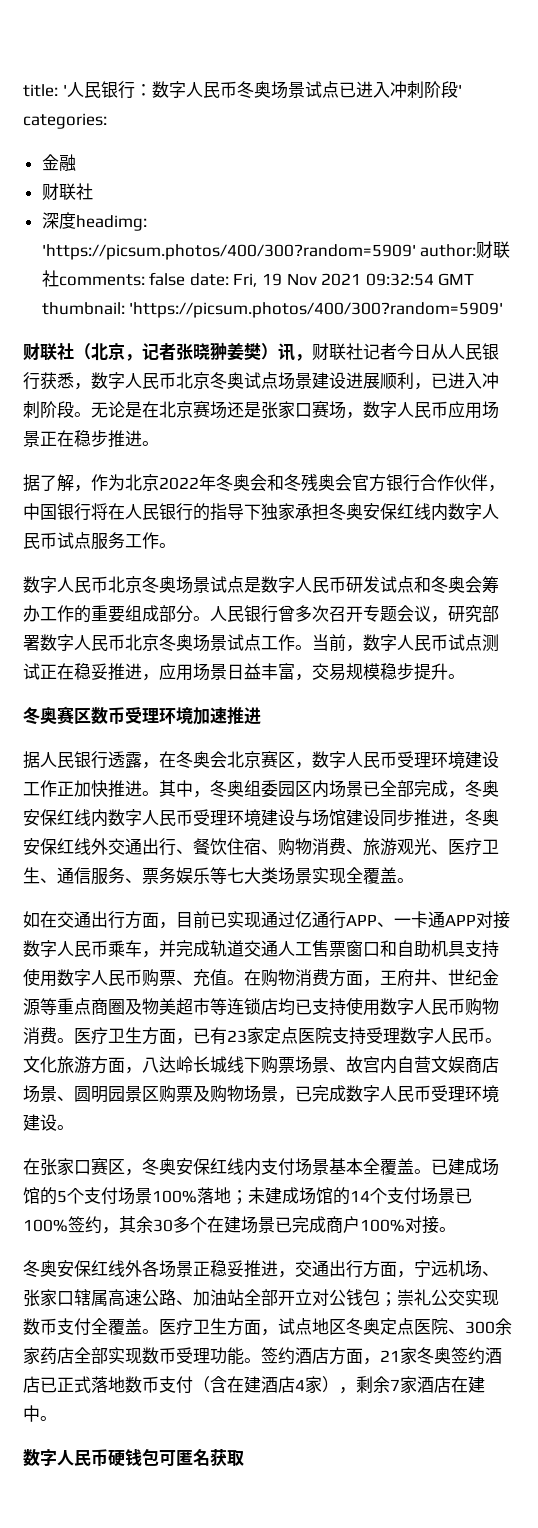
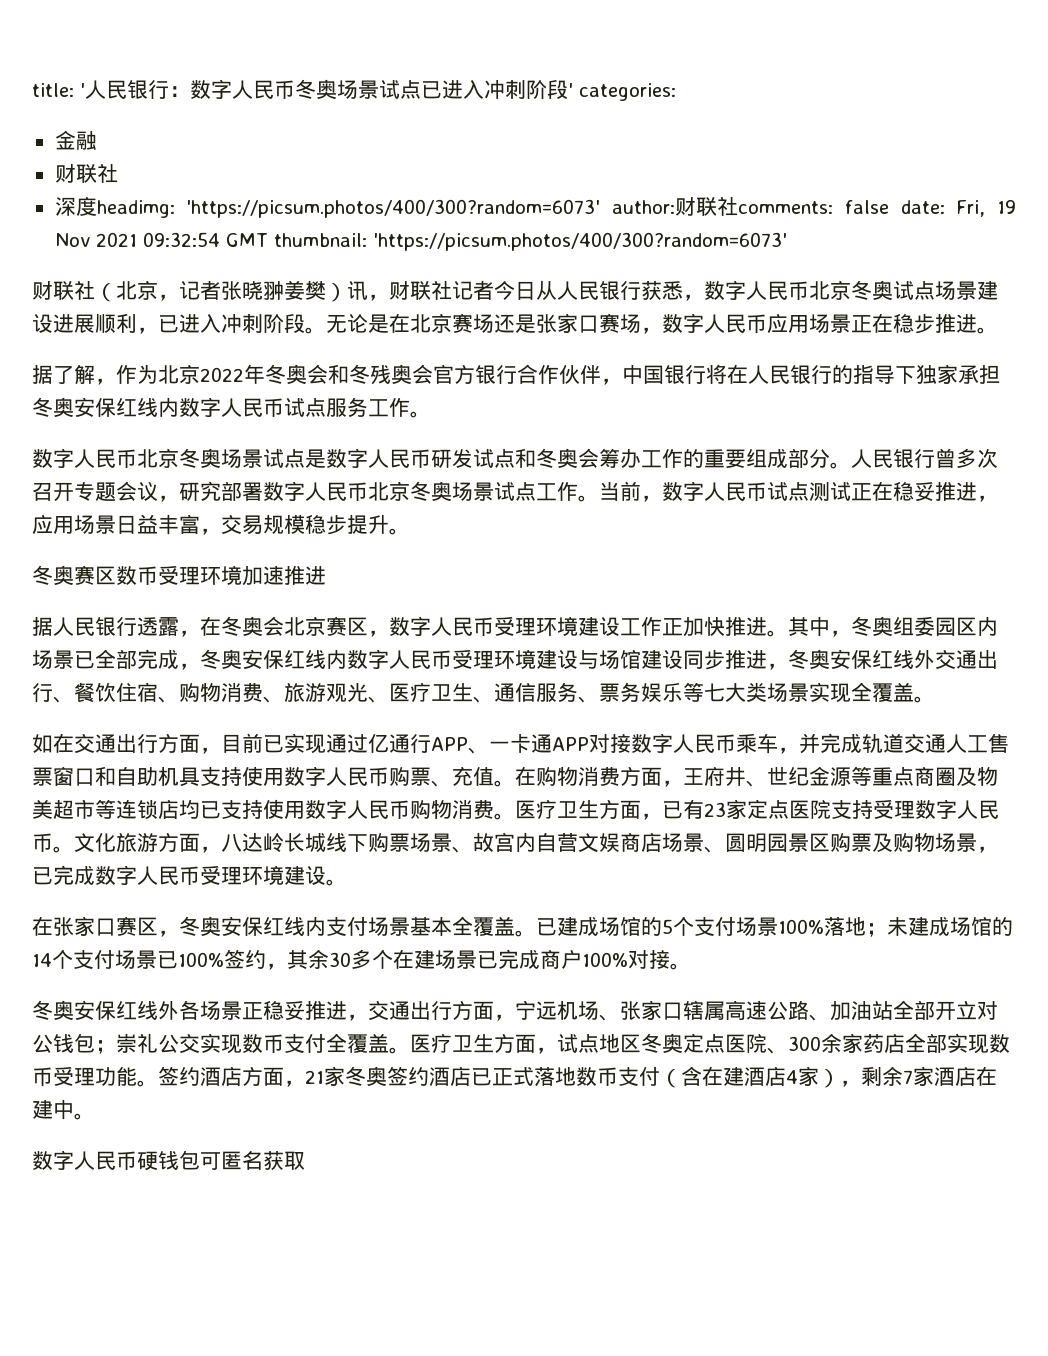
[41,244,416,260] 'https://picsum.photos/400/300?random=5909' -> [186,199,601,218] 'https://picsum.photos/400/300?random=6073'
[129,302,504,318] 'https://picsum.photos/400/300?random=5909' -> [372,232,787,251] 'https://picsum.photos/400/300?random=6073'

